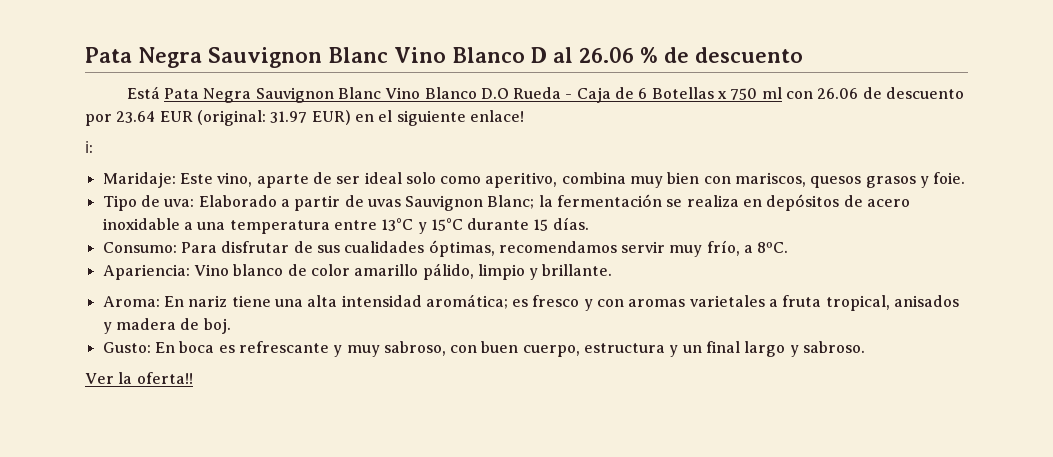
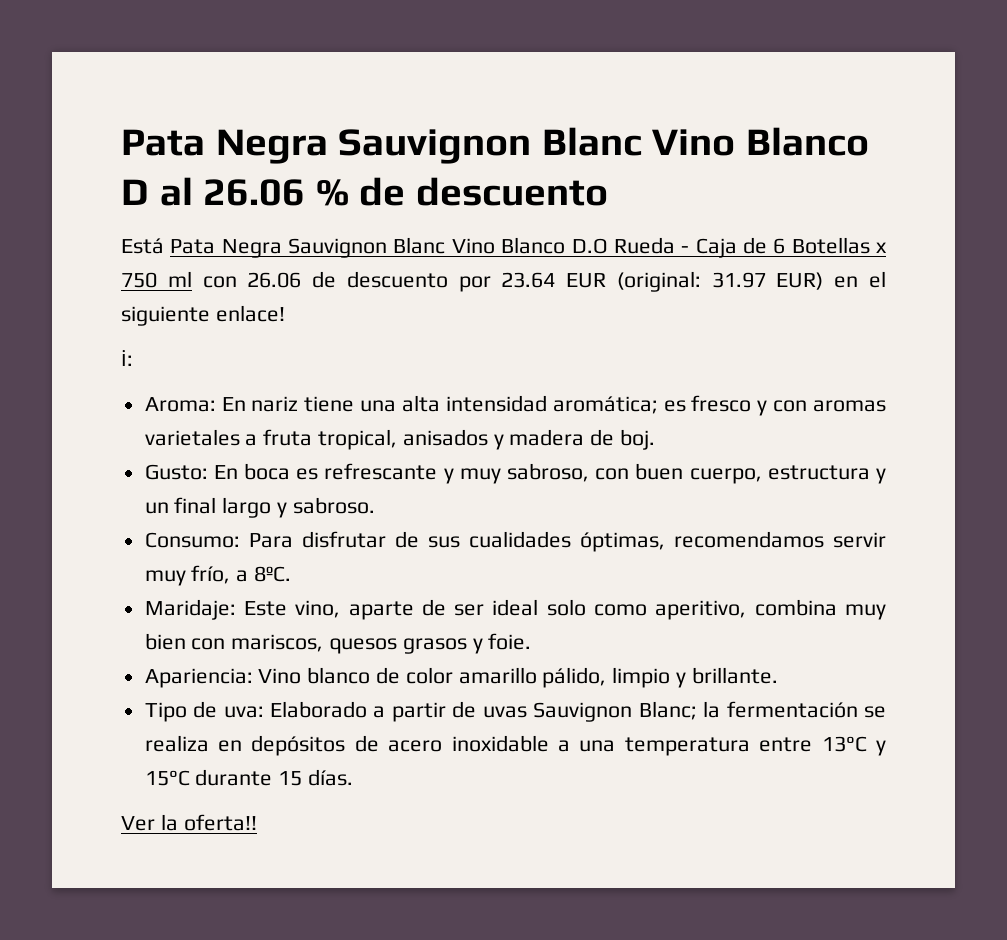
[102,172,966,188] [102,194,911,211] [102,217,589,234] [102,240,789,257] [102,263,613,280] // Maridaje: Este vino, aparte de ser ideal solo como aperitivo, combina muy bien con mariscos, quesos grasos y foie. // Tipo de uva: Elaborado a partir de uvas Sauvignon Blanc; la fermentación se realiza en depósitos de acero inoxidable a una temperatura entre 13°C y 15°C durante 15 días. // Consumo: Para disfrutar de sus cualidades óptimas, recomendamos servir muy frío, a 8ºC. // Apariencia: Vino blanco de color amarillo pálido, limpio y brillante. -> (133, 358) none
(866, 347) none -> [144,531,886,552] [144,565,292,586] [144,599,886,620] [144,633,532,654] [144,667,778,688] [144,701,886,722] [144,735,886,756] [144,769,354,786] // Consumo: Para disfrutar de sus cualidades óptimas, recomendamos servir muy frío, a 8ºC. // Maridaje: Este vino, aparte de ser ideal solo como aperitivo, combina muy bien con mariscos, quesos grasos y foie. // Apariencia: Vino blanco de color amarillo pálido, limpio y brillante. // Tipo de uva: Elaborado a partir de uvas Sauvignon Blanc; la fermentación se realiza en depósitos de acero inoxidable a una temperatura entre 13°C y 15°C durante 15 días.

